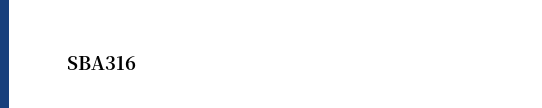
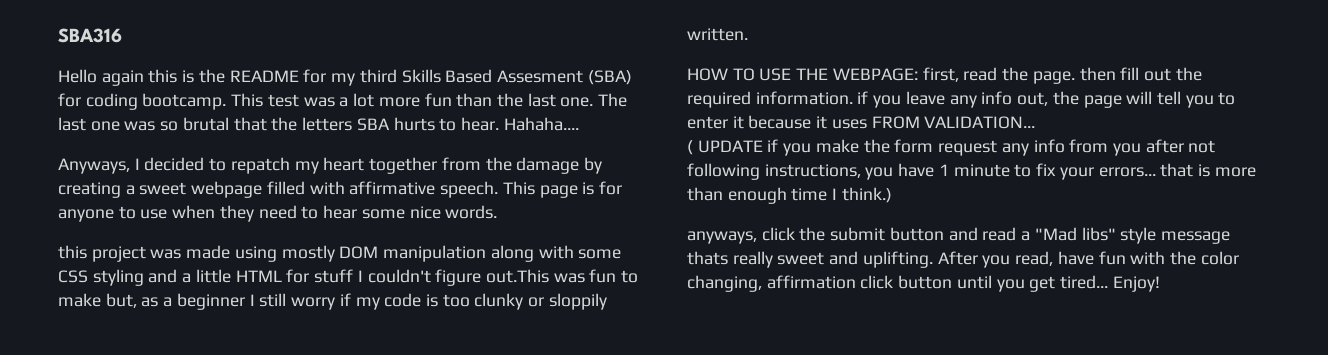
(136, 63) none -> [58,69,632,86] [58,93,628,110] [58,117,579,131] [58,157,602,174] [58,181,622,198] [58,205,498,222] [58,245,622,262] [58,269,639,286] [58,293,607,310] [687,28,748,41] [687,67,1202,84] [687,91,1236,108] [687,115,1036,129] [687,139,1216,156] [687,163,1256,180] [687,187,892,204] [687,227,1230,244] [687,251,1239,268] [687,275,1160,292] // Hello again this is the README for my third Skills Based Assesment (SBA) for coding bootcamp. This test was a lot more fun than the last one. The last one was so brutal that the letters SBA hurts to hear. Hahaha.... // Anyways, I decided to repatch my heart together from the damage by creating a sweet webpage filled with affirmative speech. This page is for anyone to use when they need to hear some nice words. // this project was made using mostly DOM manipulation along with some CSS styling and a little HTML for stuff I couldn't figure out.This was fun to make but, as a beginner I still worry if my code is too clunky or sloppily written. // HOW TO USE THE WEBPAGE: first, read the page. then fill out the required information. if you leave any info out, the page will tell you to enter it because it uses FROM VALIDATION... // ( UPDATE if you make the form request any info from you after not following instructions, you have 1 minute to fix your errors... that is more than enough time I think.) // anyways, click the submit button and read a "Mad libs" style message thats really sweet and uplifting. After you read, have fun with the color changing, affirmation click button until you get tired... Enjoy!

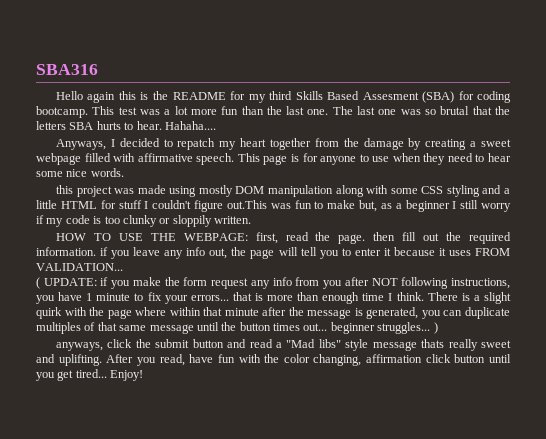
[697,140,763,153] UPDATE -> [43,278,97,286] UPDATE:
[1188,140,1216,153] not -> [371,278,398,286] NOT
[841,187,892,203] think.) -> [396,292,512,304] [36,307,511,319] [36,322,438,334] think. There is a slight quirk with the page where within that minute after the message is generated, you can duplicate multiples of that same message until the button times out... beginner struggles... )

